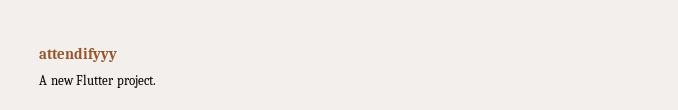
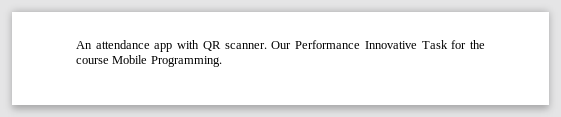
[39,47,117,62] [39,74,156,88] attendifyyy // A new Flutter project. -> [76,40,486,52] [76,55,222,67] An attendance app with QR scanner. Our Performance Innovative Task for the course Mobile Programming.

